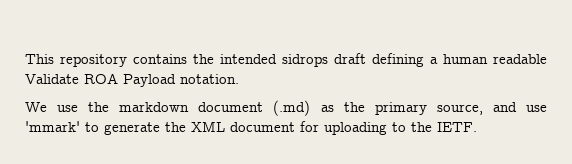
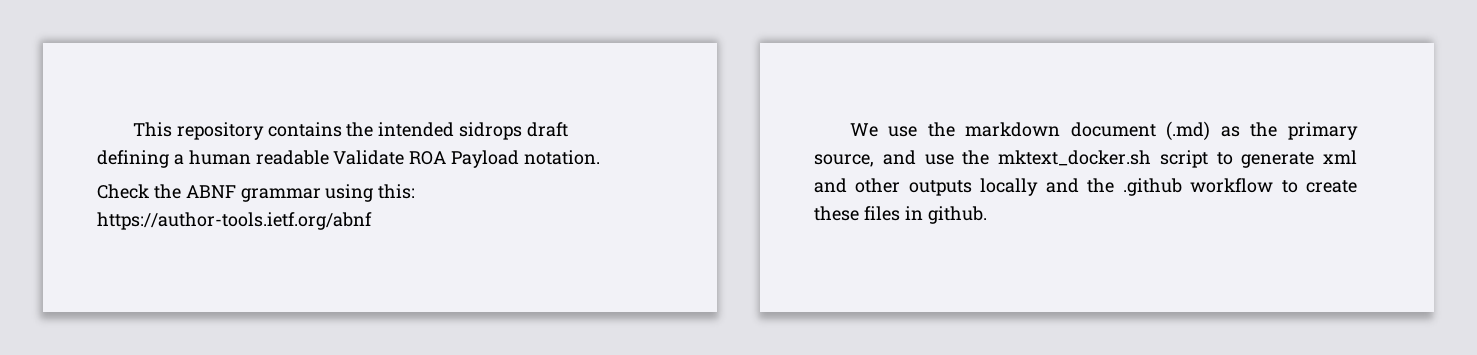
(239, 79) none -> [97,184,416,202] [97,212,372,230] // Check the ABNF grammar using this: https://author-tools.ietf.org/abnf
[25,121,477,135] 'mmark' to generate the XML document for uploading to the IETF. -> [962,150,1357,168] [814,178,1357,196] [814,206,987,224] the mktext_docker.sh script to generate xml and other outputs locally and the .github workflow to create these files in github.

